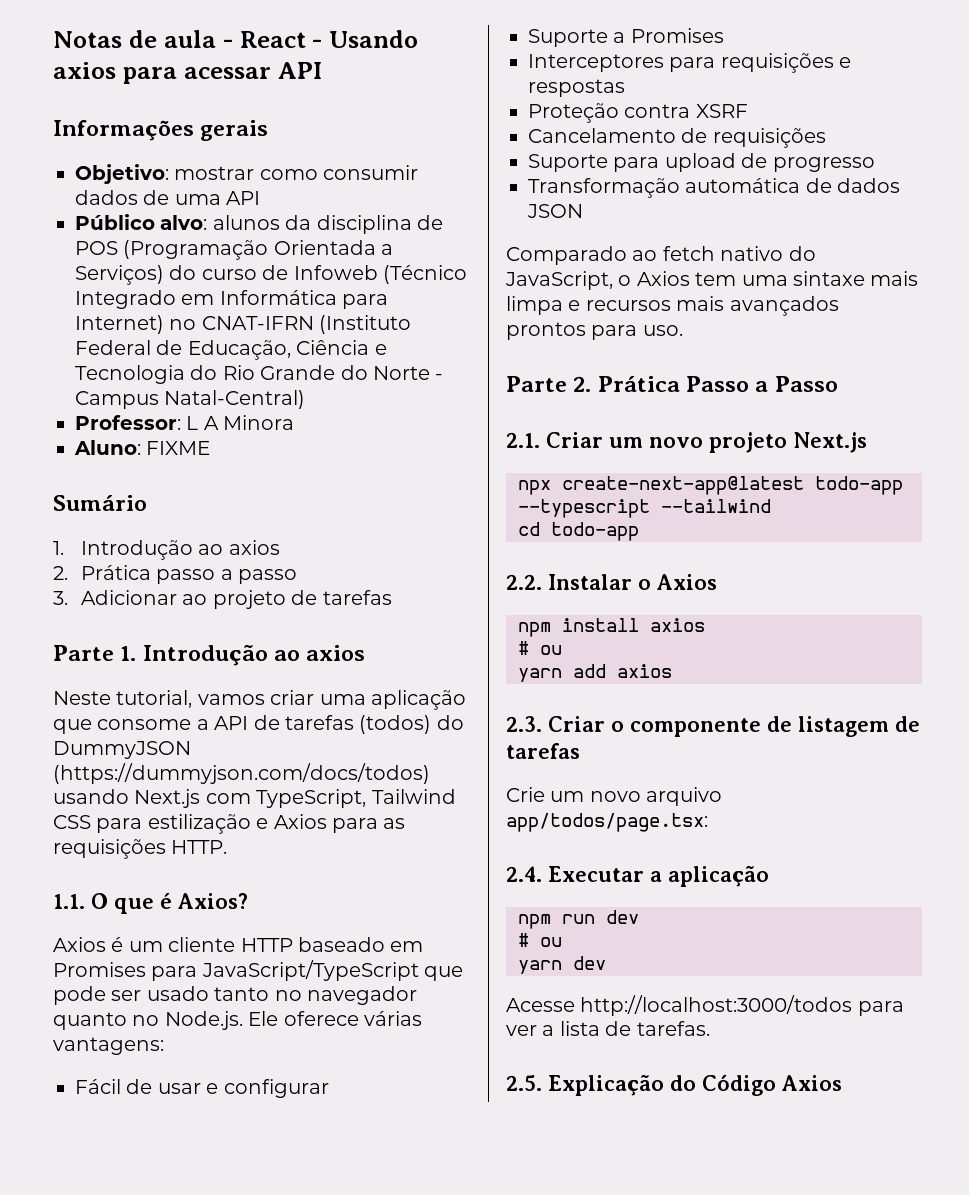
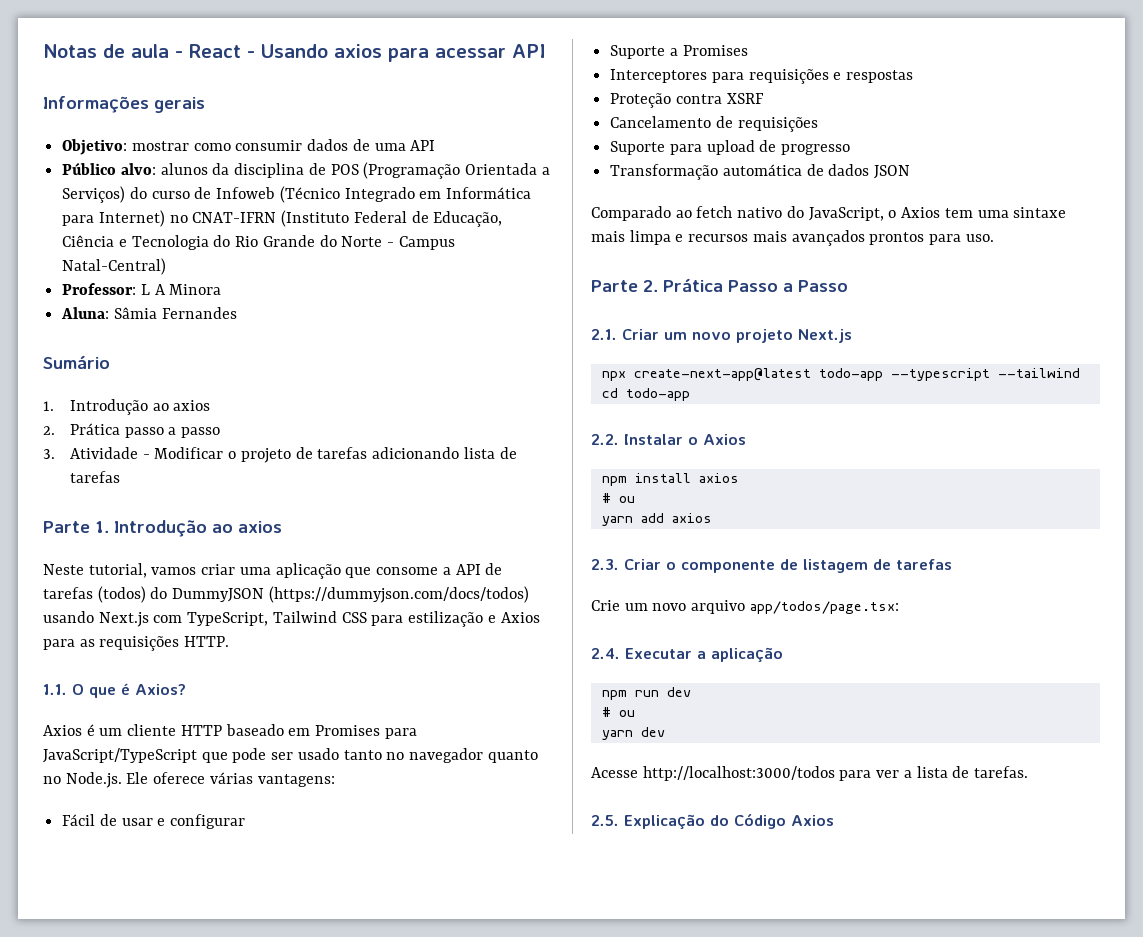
[74,440,211,455] Aluno: FIXME -> [61,307,237,319] Aluna: Sâmia Fernandes
[80,590,208,605] Adicionar ao -> [69,447,237,459] Atividade - Modificar o
(392, 597) none -> [372,447,517,459] [69,471,120,483] adicionando lista de tarefas

